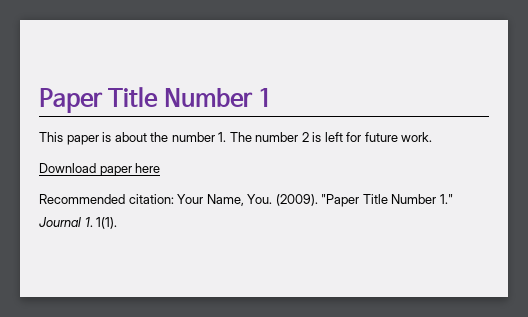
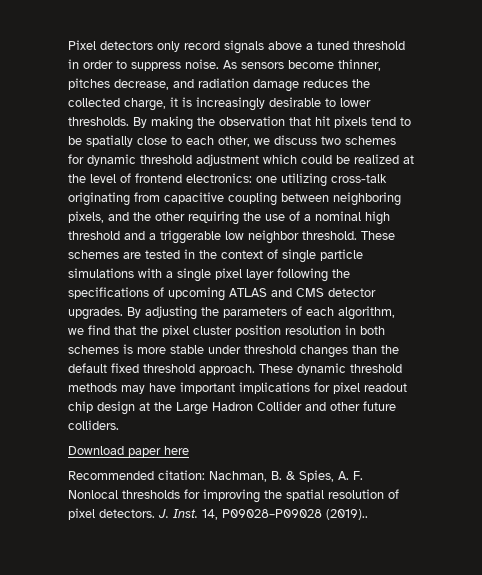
[39,87,273,113] [39,132,433,145] Paper Title Number 1 // This paper is about the number 1. The number 2 is left for future work. -> [68,40,405,54] [68,59,381,71] [68,78,370,92] [68,97,371,111] [68,116,411,130] [68,135,396,147] [68,154,414,166] [68,173,387,187] [68,192,401,206] [68,211,390,225] [68,230,395,244] [68,249,363,263] [68,268,350,282] [68,287,376,301] [68,306,395,320] [68,325,385,337] [68,344,399,358] [68,363,402,375] [68,382,407,394] [68,401,396,415] [68,420,119,430] Pixel detectors only record signals above a tuned threshold in order to suppress noise. As sensors become thinner, pitches decrease, and radiation damage reduces the collected charge, it is increasingly desirable to lower thresholds. By making the observation that hit pixels tend to be spatially close to each other, we discuss two schemes for dynamic threshold adjustment which could be realized at the level of frontend electronics: one utilizing cross-talk originating from capacitive coupling between neighboring pixels, and the other requiring the use of a nominal high threshold and a triggerable low neighbor threshold. These schemes are tested in the context of single particle simulations with a single pixel layer following the specifications of upcoming ATLAS and CMS detector upgrades. By adjusting the parameters of each algorithm, we find that the pixel cluster position resolution in both schemes is more stable under threshold changes than the default fixed threshold approach. These dynamic threshold methods may have important implications for pixel readout chip design at the Large Hadron Collider and other future colliders.
[177,194,453,207] [39,217,118,229] Your Name, You. (2009). "Paper Title Number 1." Journal 1. 1(1). -> [209,470,363,482] [68,489,399,503] [68,508,368,520] Nachman, B. & Spies, A. F. Nonlocal thresholds for improving the spatial resolution of pixel detectors. J. Inst. 14, P09028–P09028 (2019)..

